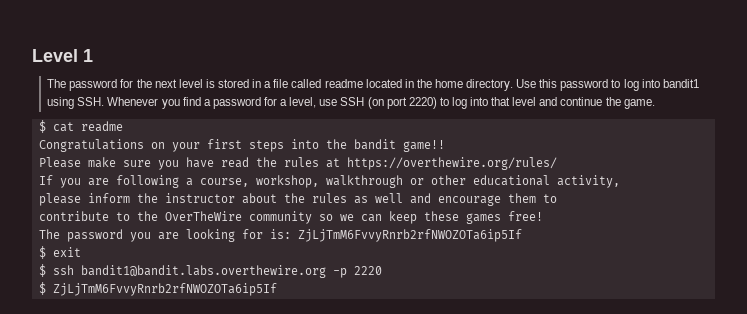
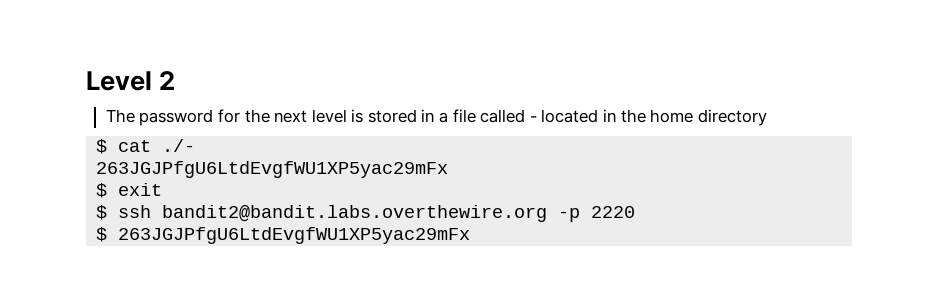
[83,49,93,62] 1 -> [159,71,176,90] 2
[324,79,363,88] readme -> [529,116,537,122] -
[466,79,699,91] [47,97,655,109] [38,120,123,133] [38,139,445,152] [38,157,557,170] [38,175,620,188] [38,193,557,206] [38,211,543,224] [38,229,522,242] directory. Use this password to log into bandit1 using SSH. Whenever you find a password for a level, use SSH (on port 2220) to log into that level and continue the game. // $ cat readme // Congratulations on your first steps into the bandit game!! // Please make sure you have read the rules at https://overthewire.org/rules/ // If you are following a course, workshop, walkthrough or other educational activity, // please inform the instructor about the rules as well and encourage them to // contribute to the OverTheWire community so we can keep these games free! // The password you are looking for is: ZjLjTmM6FvvyRnrb2rfNWOZOTa6ip5If -> [697,109,767,126] [96,139,196,154] [96,161,449,178] directory // $ cat ./- // 263JGJPfgU6LtdEvgfWU1XP5yac29mFx
[80,265,326,278] bandit1@bandit.labs.overthewire.org -> [162,205,548,222] bandit2@bandit.labs.overthewire.org
[52,283,277,296] ZjLjTmM6FvvyRnrb2rfNWOZOTa6ip5If -> [118,227,471,244] 263JGJPfgU6LtdEvgfWU1XP5yac29mFx

